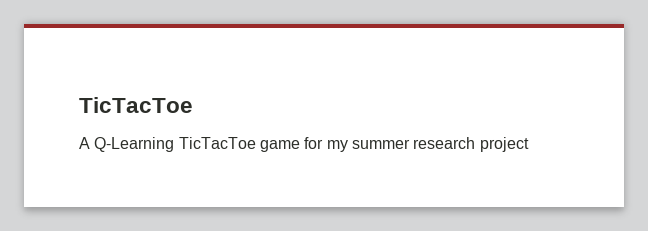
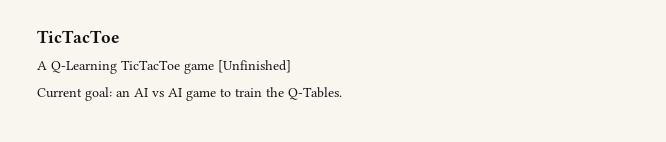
[304,137,529,152] for my summer research project -> [218,60,291,73] [37,87,342,101] [Unfinished] // Current goal: an AI vs AI game to train the Q-Tables.

